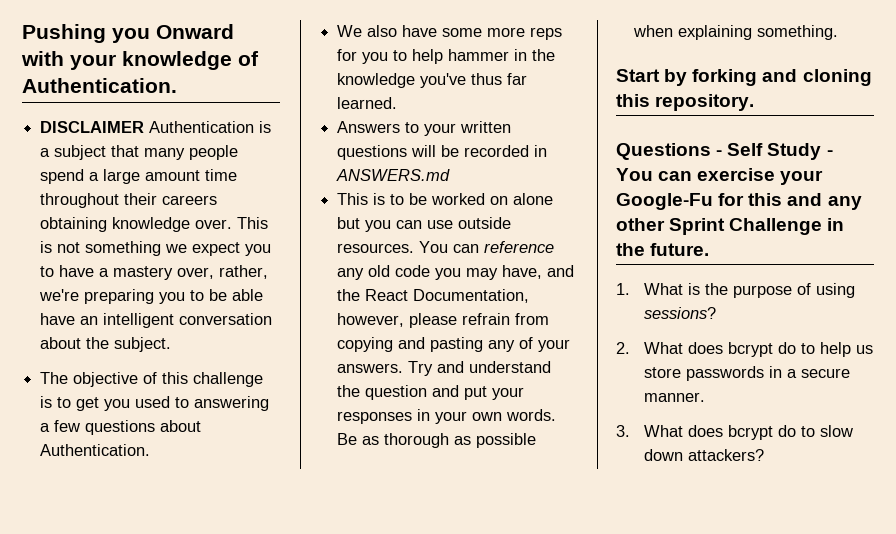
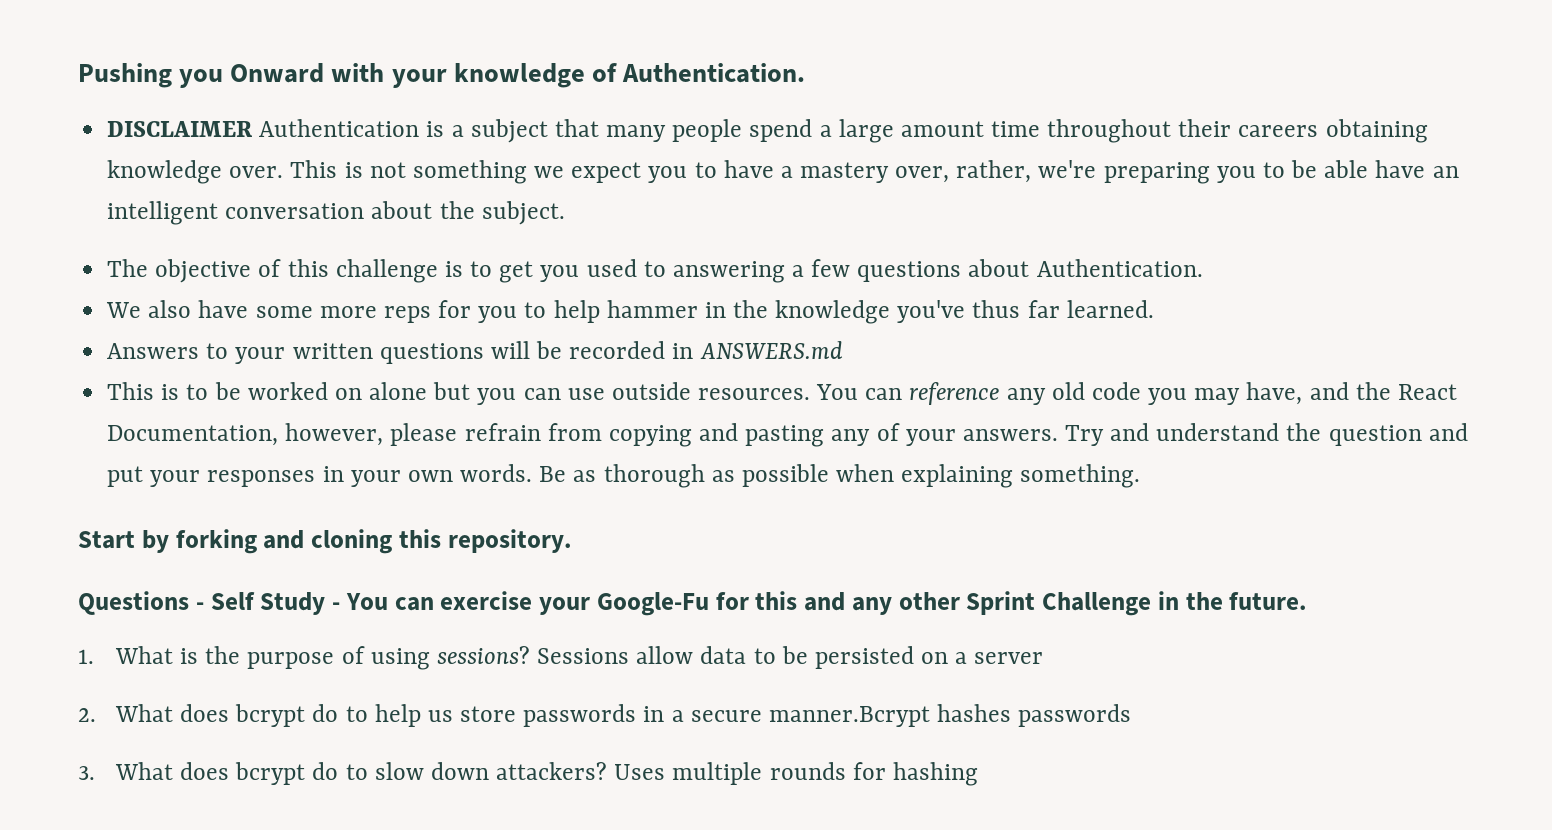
(717, 313) none -> [537,646,1044,669] Sessions allow data to be persisted on a server
[644,392,706,402] manner. -> [768,704,1132,727] manner.Bcrypt hashes passwords
(765, 455) none -> [614,762,978,786] Uses multiple rounds for hashing

